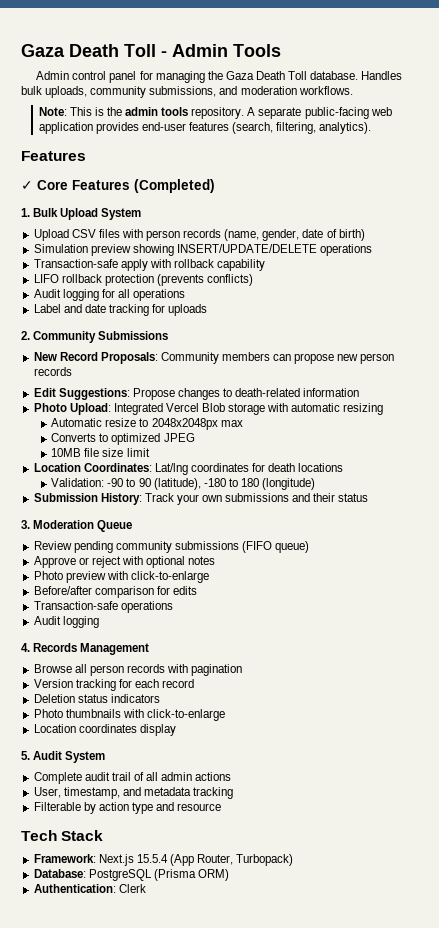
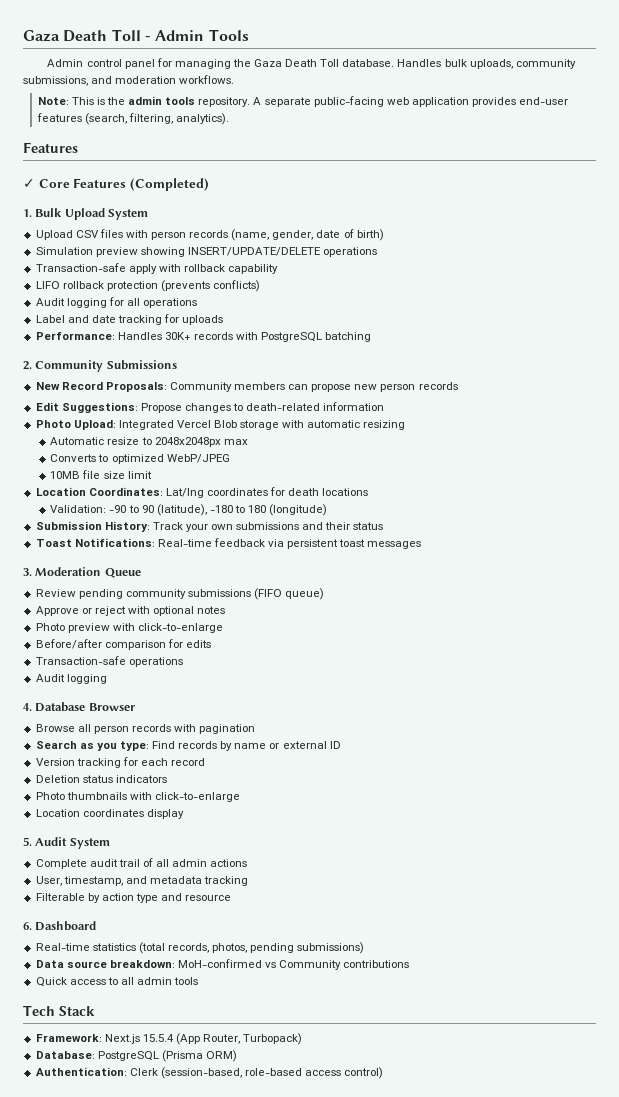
(208, 310) none -> [35,332,372,342] // Performance: Handles 30K+ records with PostgreSQL batching
[163,433,195,442] JPEG -> [166,454,230,463] WebP/JPEG
(369, 497) none -> [35,538,422,549] // Toast Notifications: Real-time feedback via persistent toast messages
[33,643,150,655] Records Management -> [35,702,135,712] Database Browser
(243, 670) none -> [35,741,341,751] // Search as you type: Find records by name or external ID
(222, 807) none -> [23,921,97,931] [35,942,365,954] [35,959,410,970] [35,977,199,987] // 6. Dashboard // Real-time statistics (total records, photos, pending submissions) // Data source breakdown: MoH-confirmed vs Community contributions // Quick access to all admin tools
(146, 888) none -> [160,1067,384,1079] (session-based, role-based access control)

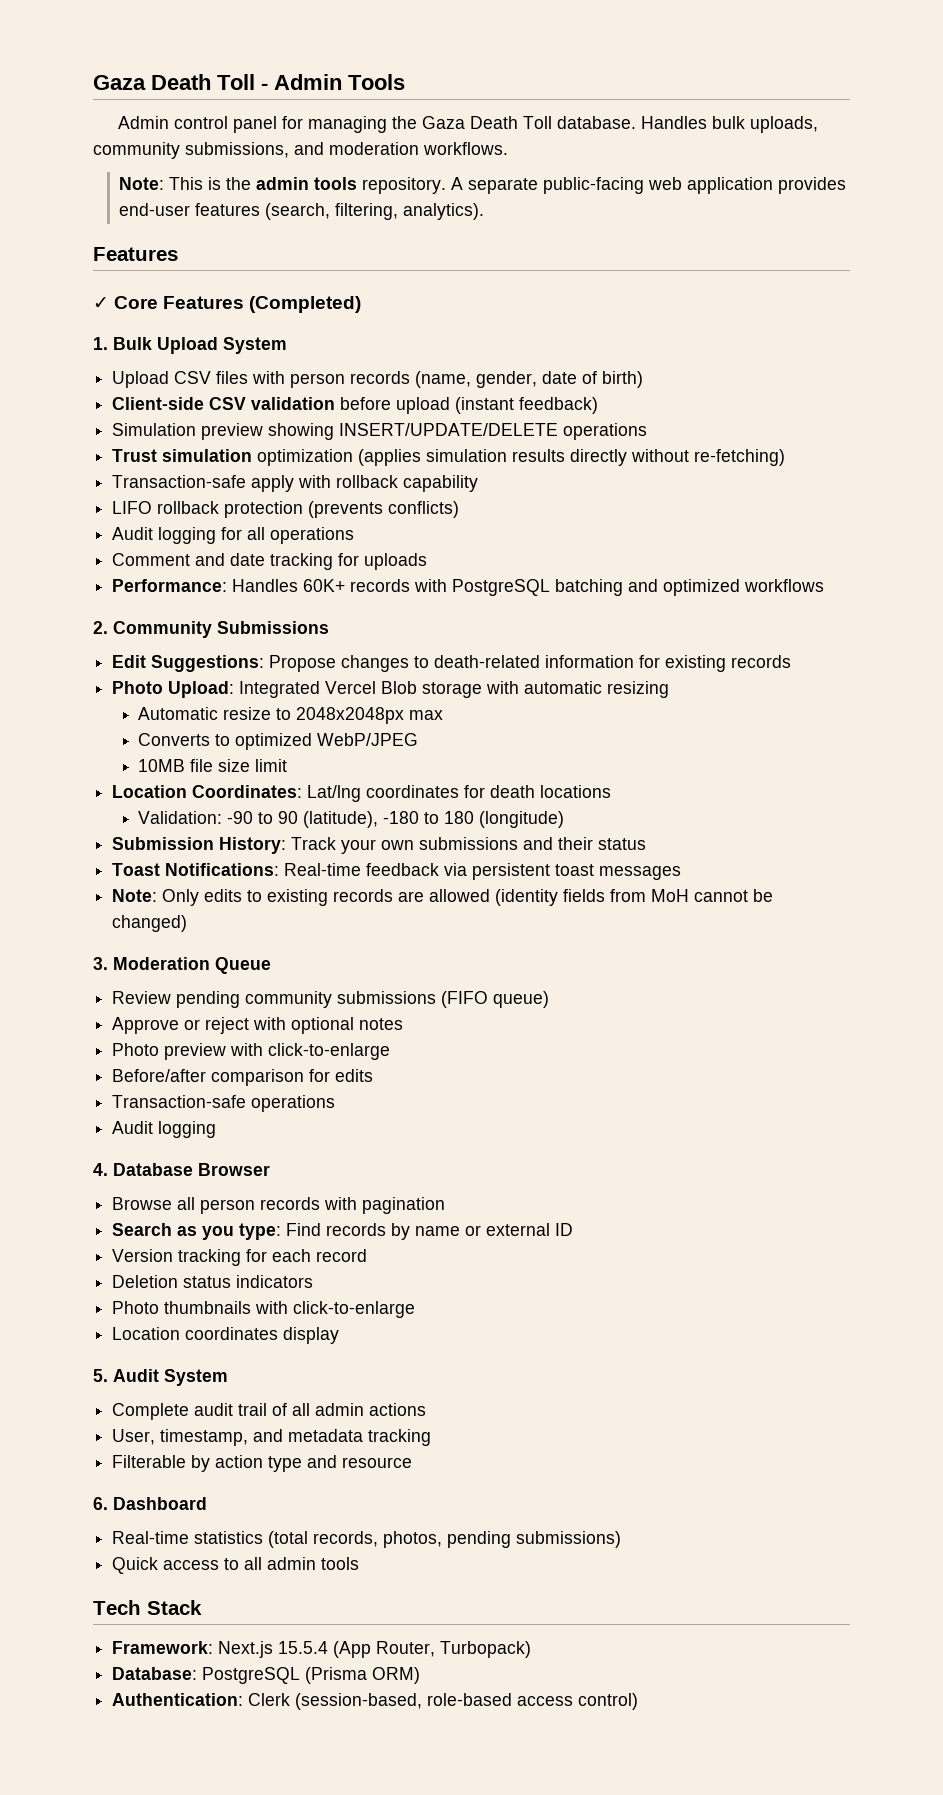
(384, 235) none -> [112,397,599,414] // Client-side CSV validation before upload (instant feedback)
(378, 252) none -> [112,449,786,466] // Trust simulation optimization (applies simulation results directly without re-fetching)
[35,315,65,323] Label -> [112,553,191,566] Comment
[164,332,191,340] 30K+ -> [303,579,346,592] 60K+
(372, 337) none -> [628,579,825,596] and optimized workflows
[35,382,458,392] // New Record Proposals: Community members can propose new person records -> (329, 627) none
(385, 406) none -> [639,655,792,672] for existing records
(422, 545) none -> [112,889,774,906] [112,915,188,932] // Note: Only edits to existing records are allowed (identity fields from MoH cannot be changed)
[35,959,410,970] // Data source breakdown: MoH-confirmed vs Community contributions -> (622, 1539) none

